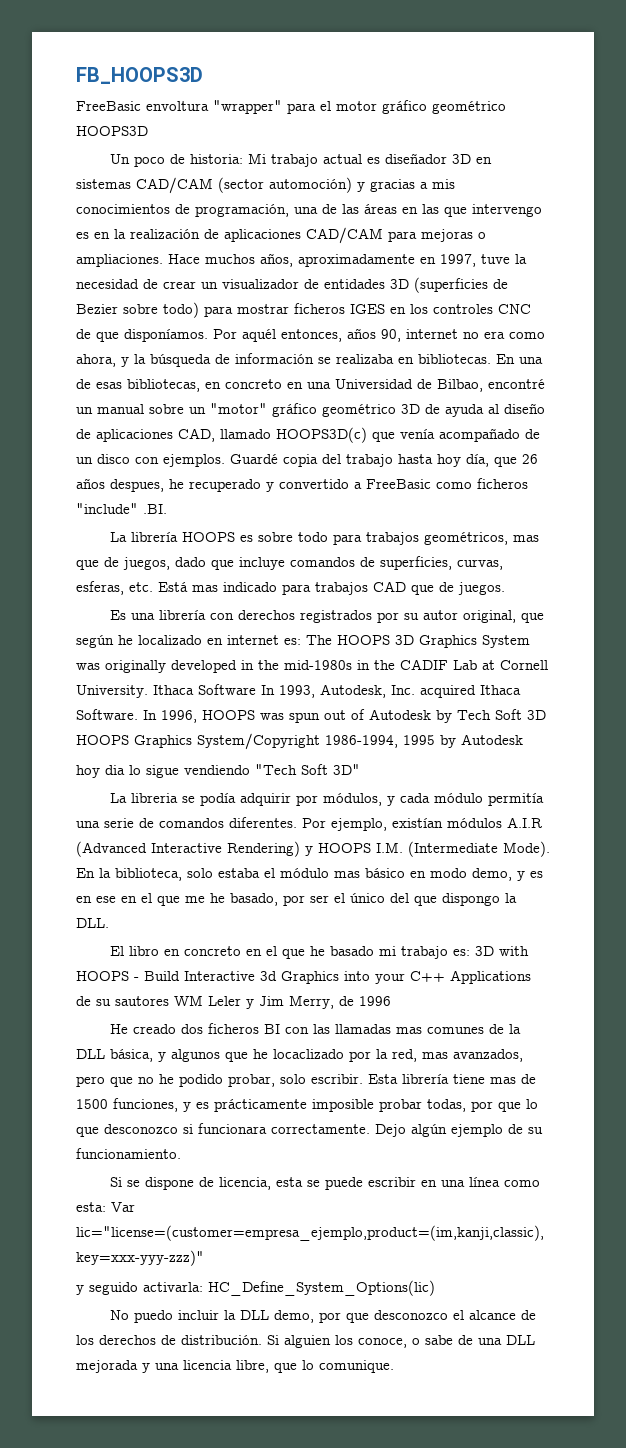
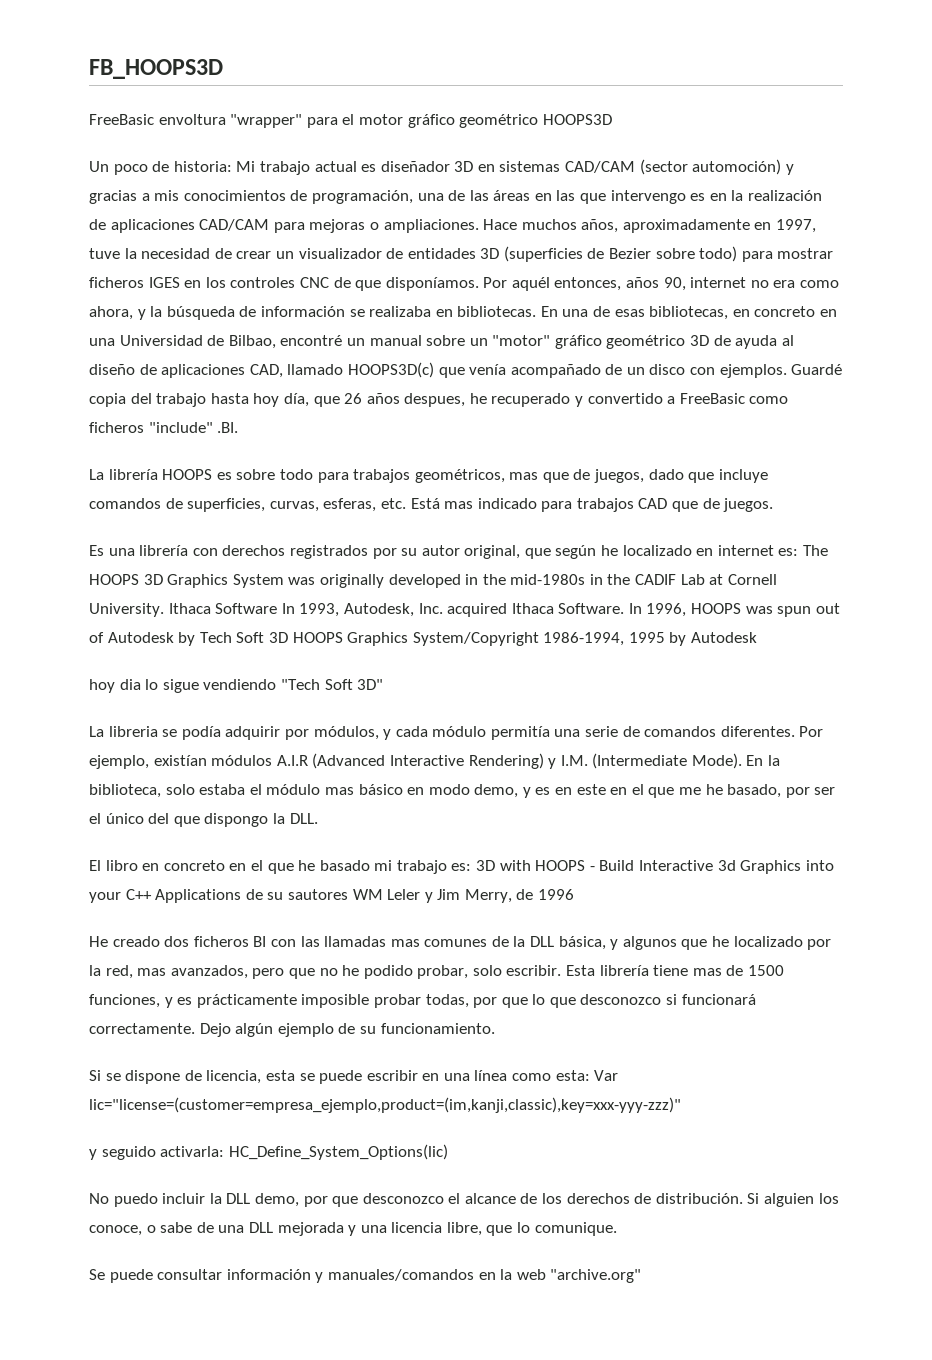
[318,843,371,853] HOOPS -> (557, 763) none
[96,896,116,903] ese -> [576,784,606,795] este
[273,1049,344,1059] locaclizado -> [733,936,803,947] localizado
[198,1123,267,1134] funcionara -> [681,994,756,1005] funcionará
(394, 1366) none -> [89,1269,642,1283] // Se puede consultar información y manuales/comandos en la web "archive.org"

